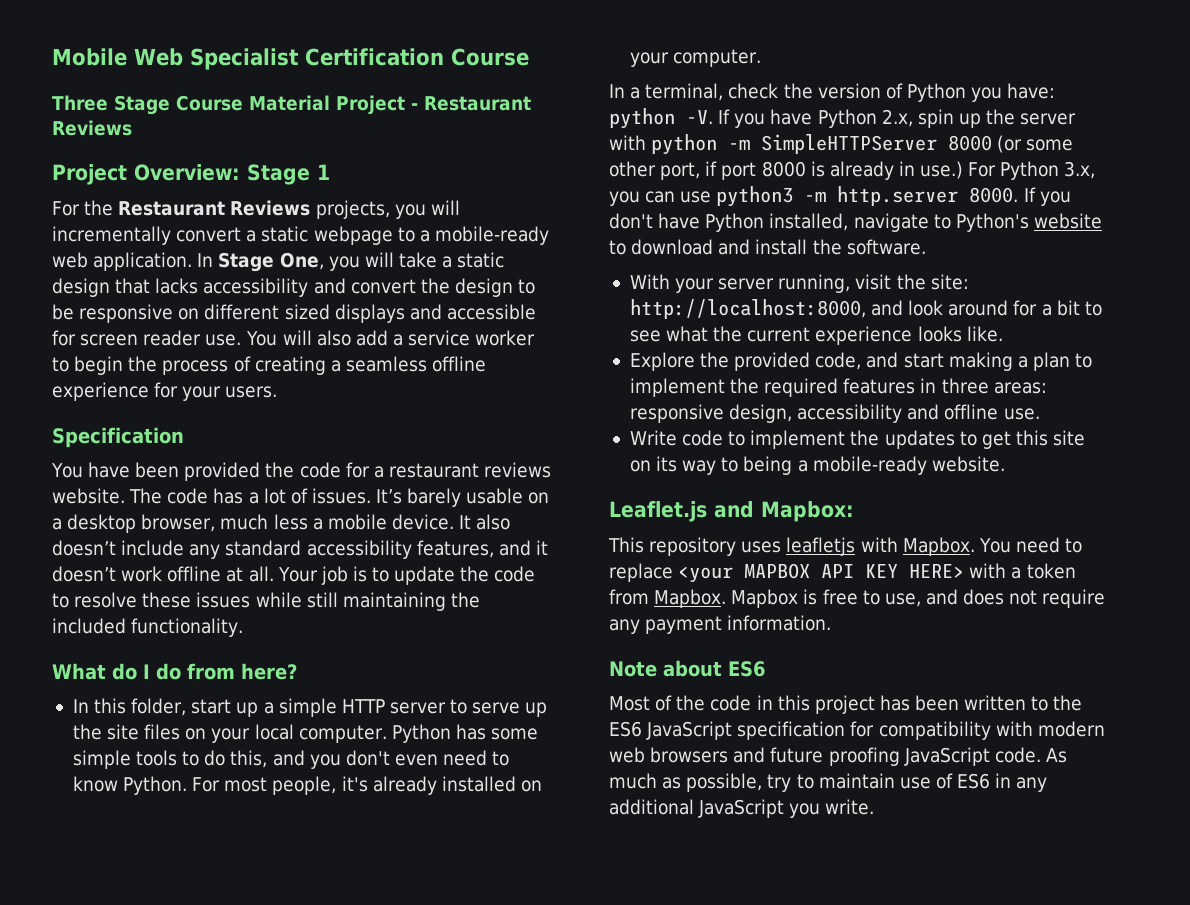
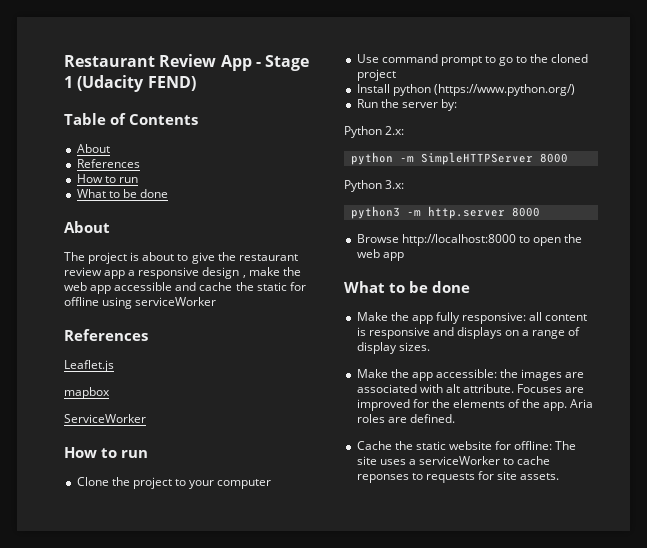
[52,48,529,70] [52,95,531,115] [52,120,132,136] [52,164,330,185] [52,200,460,219] [52,226,549,245] [52,252,505,272] [52,278,536,297] [52,304,536,323] [52,330,536,346] [52,356,487,375] [52,382,278,401] [52,427,184,448] [51,462,552,481] [52,488,550,507] [52,514,511,533] [52,540,548,559] [52,566,536,585] [52,592,480,611] [52,618,244,637] [52,663,297,680] [72,698,548,717] [72,724,539,743] [72,750,510,769] [72,776,542,795] [629,49,762,67] [609,83,1056,102] [609,108,1077,129] [609,134,1074,155] [609,161,1096,180] [609,186,1071,207] [609,213,1102,232] [609,239,926,255] [629,274,969,293] [629,299,1102,319] [629,326,1003,345] [629,352,1093,371] [629,378,1047,397] [629,404,1040,423] [629,430,1086,449] [629,456,1005,475] [609,501,854,522] [608,537,1083,556] [609,563,1076,583] [609,589,1106,608] [609,615,832,634] [609,660,766,677] [609,695,1083,714] [609,721,1105,740] [609,747,1067,766] [609,773,1048,792] [609,799,875,818] Mobile Web Specialist Certification Course // Three Stage Course Material Project - Restaurant Reviews // Project Overview: Stage 1 // For the Restaurant Reviews projects, you will incrementally convert a static webpage to a mobile-ready web application. In Stage One, you will take a static design that lacks accessibility and convert the design to be responsive on different sized displays and accessible for screen reader use. You will also add a service worker to begin the process of creating a seamless offline experience for your users. // Specification // You have been provided the code for a restaurant reviews website. The code has a lot of issues. It’s barely usable on a desktop browser, much less a mobile device. It also doesn’t include any standard accessibility features, and it doesn’t work offline at all. Your job is to update the code to resolve these issues while still maintaining the included functionality. // What do I do from here? // In this folder, start up a simple HTTP server to serve up the site files on your local computer. Python has some simple tools to do this, and you don't even need to know Python. For most people, it's already installed on your computer. // In a terminal, check the version of Python you have: python -V. If you have Python 2.x, spin up the server with python -m SimpleHTTPServer 8000 (or some other port, if port 8000 is already in use.) For Python 3.x, you can use python3 -m http.server 8000. If you don't have Python installed, navigate to Python's website to download and install the software. // With your server running, visit the site: http://localhost:8000, and look around for a bit to see what the current experience looks like. // Explore the provided code, and start making a plan to implement the required features in three areas: responsive design, accessibility and offline use. // Write code to implement the updates to get this site on its way to being a mobile-ready website. // Leaflet.js and Mapbox: // This repository uses leafletjs with Mapbox. You need to replace <your MAPBOX API KEY HERE> with a token from Mapbox. Mapbox is free to use, and does not require any payment information. // Note about ES6 // Most of the code in this project has been written to the ES6 JavaScript specification for compatibility with modern web browsers and future proofing JavaScript code. As much as possible, try to maintain use of ES6 in any additional JavaScript you write. -> [64,54,310,71] [64,75,196,92] [64,113,198,125] [76,144,110,153] [76,159,140,168] [76,174,138,183] [76,189,168,198] [64,221,110,233] [64,252,298,264] [64,267,301,279] [64,282,306,294] [64,297,217,309] [64,329,148,341] [64,360,114,372] [64,387,110,399] [64,414,146,423] [64,447,148,458] [76,477,272,489] [356,54,589,66] [356,69,396,81] [356,84,575,96] [356,99,457,111] [344,126,405,138] [350,152,568,165] [344,180,405,192] [350,206,540,219] [356,234,583,246] [356,249,404,261] [344,281,470,293] [356,312,588,324] [356,327,581,339] [356,342,430,354] [356,369,585,381] [356,384,585,393] [356,399,594,411] [356,414,455,423] [356,441,577,450] [356,456,551,465] [356,471,560,483] Restaurant Review App - Stage 1 (Udacity FEND) // Table of Contents // About // References // How to run // What to be done // About // The project is about to give the restaurant review app a responsive design , make the web app accessible and cache the static for offline using serviceWorker // References // Leaflet.js // mapbox // ServiceWorker // How to run // Clone the project to your computer // Use command prompt to go to the cloned project // Install python (https://www.python.org/) // Run the server by: // Python 2.x: // python -m SimpleHTTPServer 8000 // Python 3.x: // python3 -m http.server 8000 // Browse http://localhost:8000 to open the web app // What to be done // Make the app fully responsive: all content is responsive and displays on a range of display sizes. // Make the app accessible: the images are associated with alt attribute. Focuses are improved for the elements of the app. Aria roles are defined. // Cache the static website for offline: The site uses a serviceWorker to cache reponses to requests for site assets.

